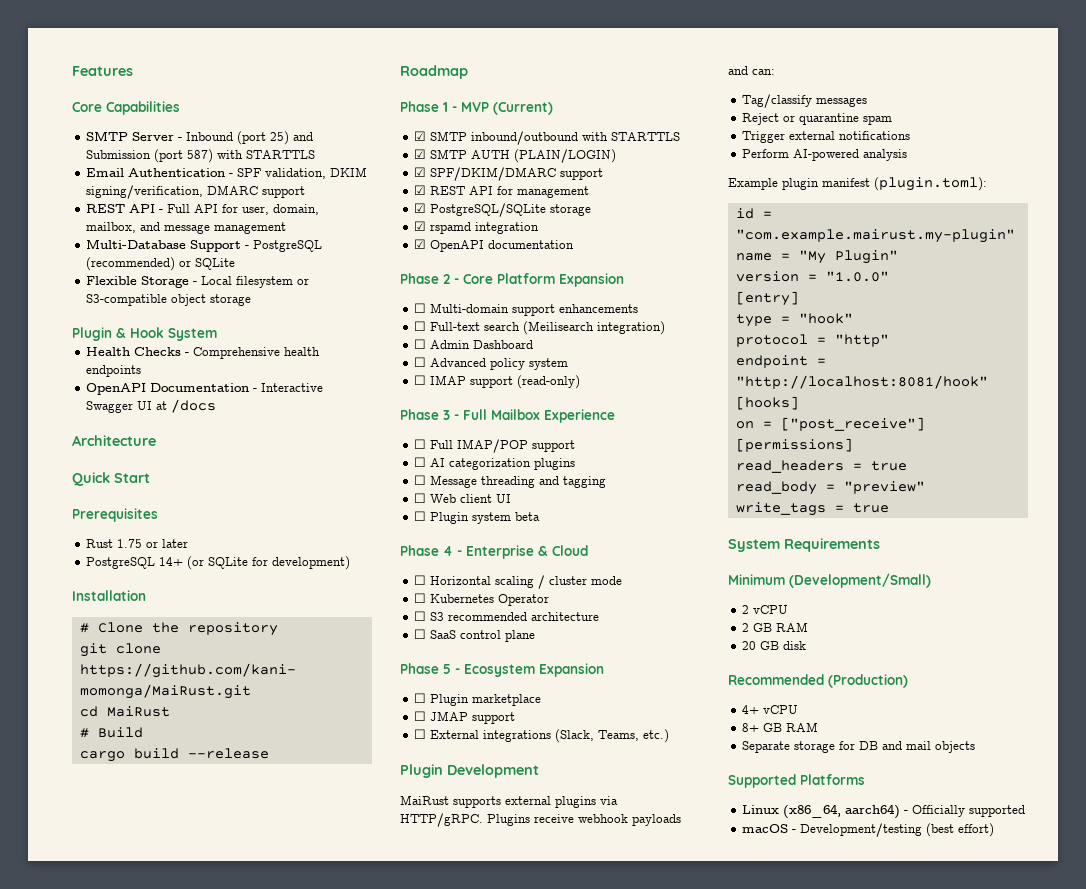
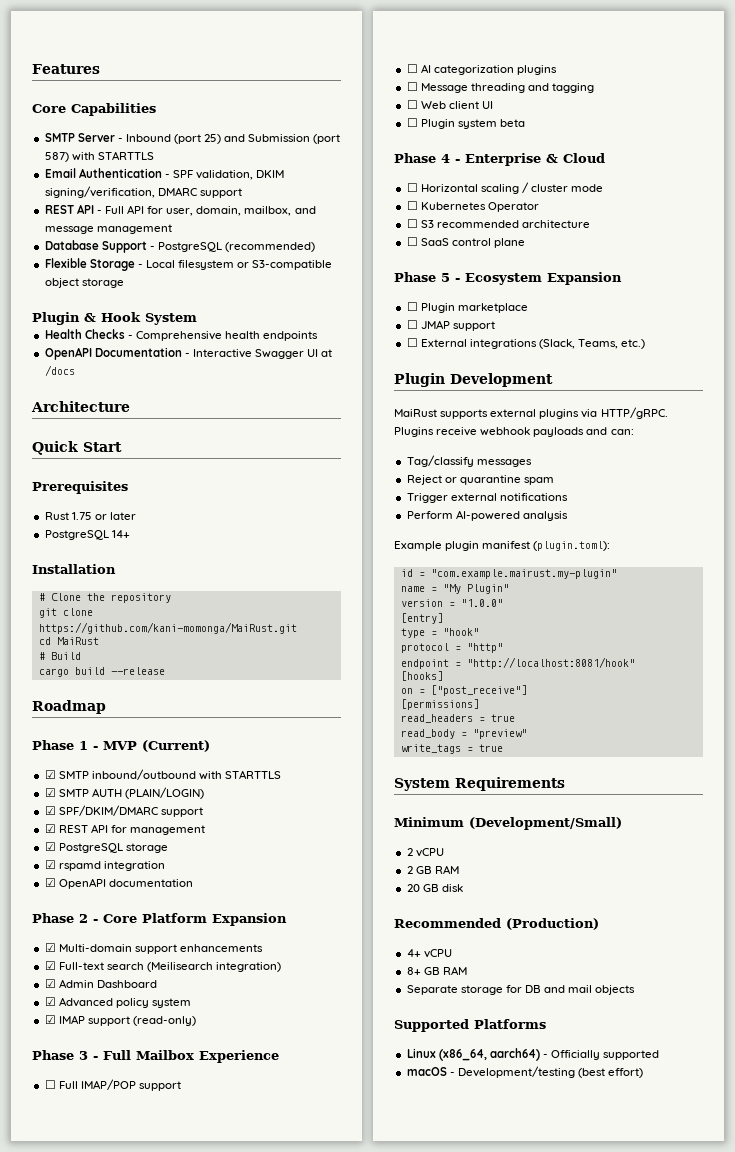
[86,239,187,249] Multi-Database -> [44,240,99,250] Database
[179,258,236,270] or SQLite -> (316, 247) none
[187,556,351,570] (or SQLite for development) -> (130, 534) none
[430,203,547,217] PostgreSQL/SQLite -> [58,843,123,853] PostgreSQL
[414,303,427,313] ☐ -> [44,943,56,952] ☑
[414,321,427,331] ☐ -> [44,961,56,970] ☑
[414,339,427,349] ☐ -> [44,979,56,988] ☑
[414,357,427,367] ☐ -> [44,997,56,1006] ☑
[414,375,427,385] ☐ -> [44,1015,56,1024] ☑

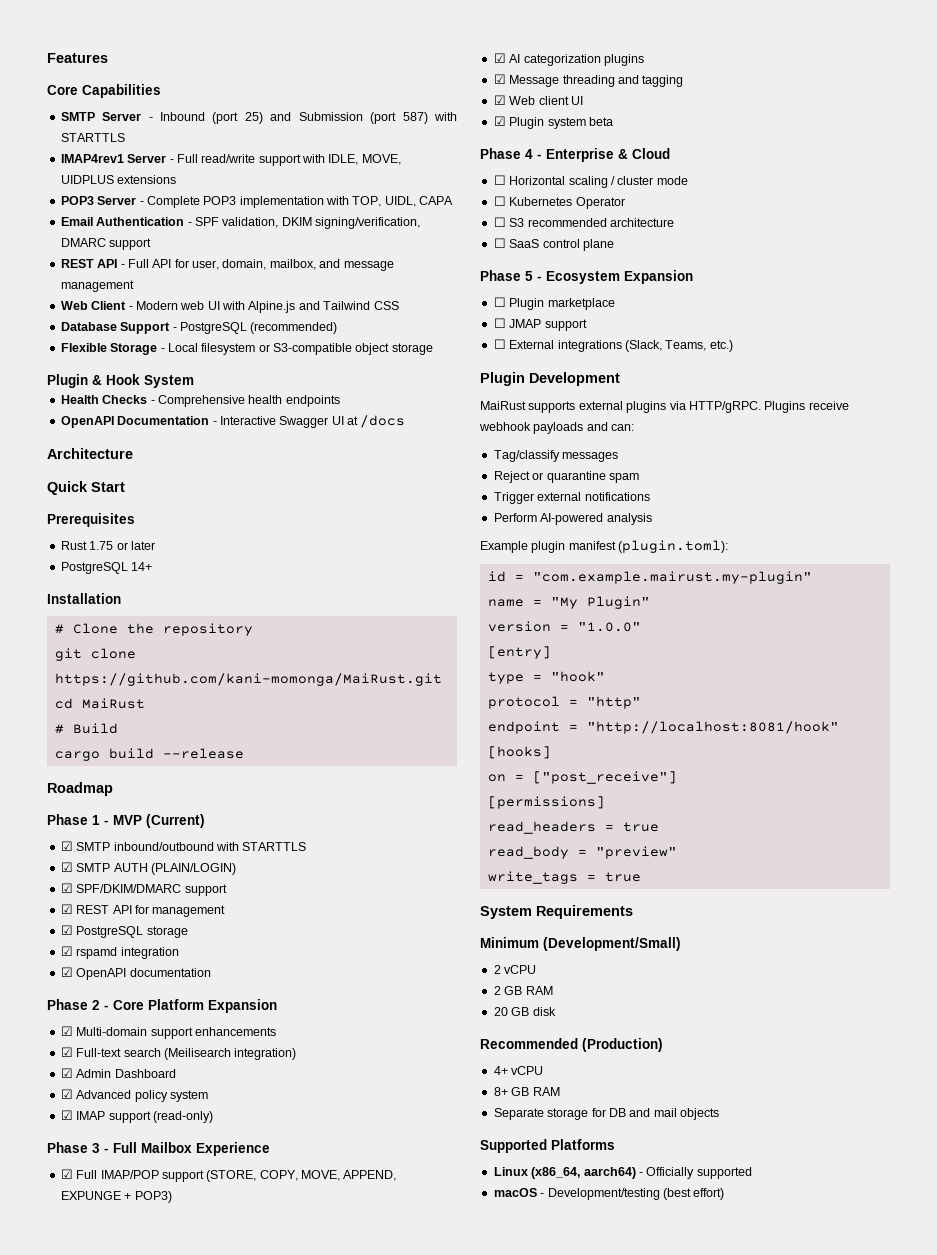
(154, 155) none -> [60,154,401,166] [60,175,177,184] [60,196,454,208] // IMAP4rev1 Server - Full read/write support with IDLE, MOVE, UIDPLUS extensions // POP3 Server - Complete POP3 implementation with TOP, UIDL, CAPA
(172, 229) none -> [60,301,399,313] // Web Client - Modern web UI with Alpine.js and Tailwind CSS
[44,1080,56,1089] ☐ -> [60,1169,73,1179] ☑
[406,64,418,73] // ☐ -> [206,1170,397,1182] [60,1191,172,1203] [493,53,506,63] (STORE, COPY, MOVE, APPEND, EXPUNGE + POP3) // ☑
[406,82,418,91] ☐ -> [493,74,506,84] ☑
[406,100,418,109] ☐ -> [493,95,506,105] ☑
[406,118,418,127] ☐ -> [493,116,506,126] ☑

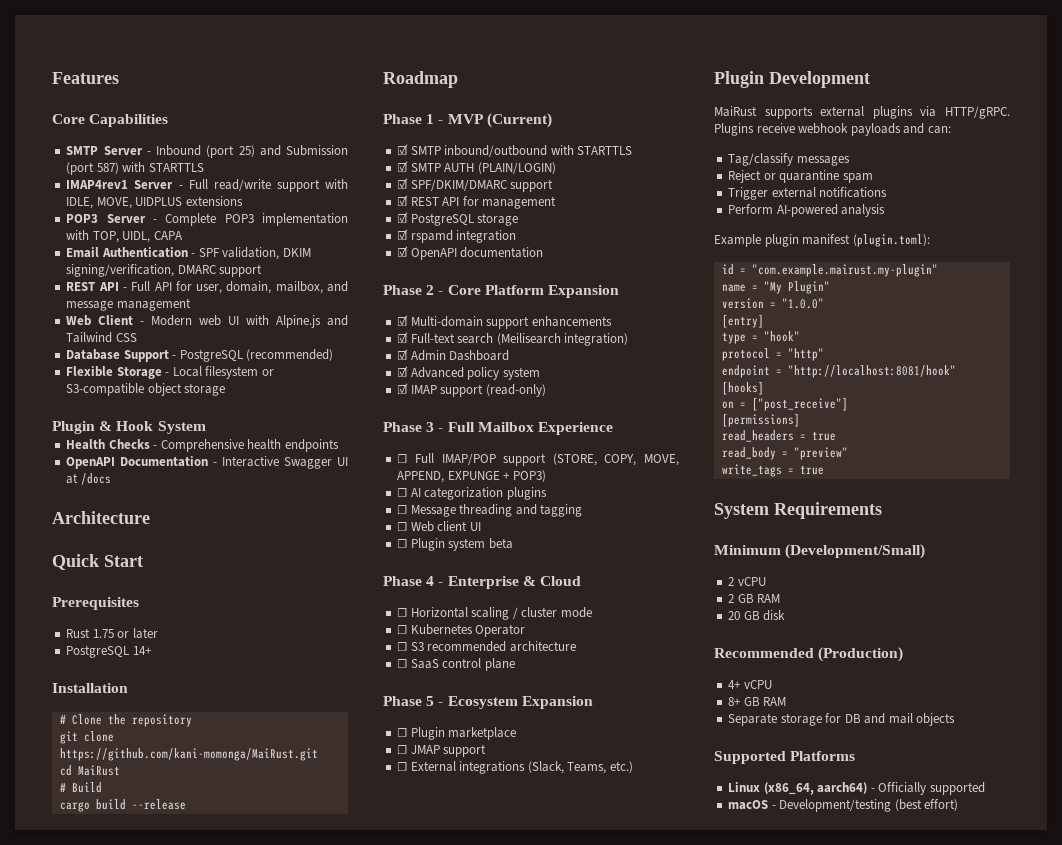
[60,1169,73,1179] ☑ -> [397,454,408,463] ☐
[493,53,506,63] ☑ -> [397,488,408,497] ☐
[493,74,506,84] ☑ -> [397,505,408,514] ☐
[493,95,506,105] ☑ -> [397,522,408,531] ☐
[493,116,506,126] ☑ -> [397,539,408,548] ☐

